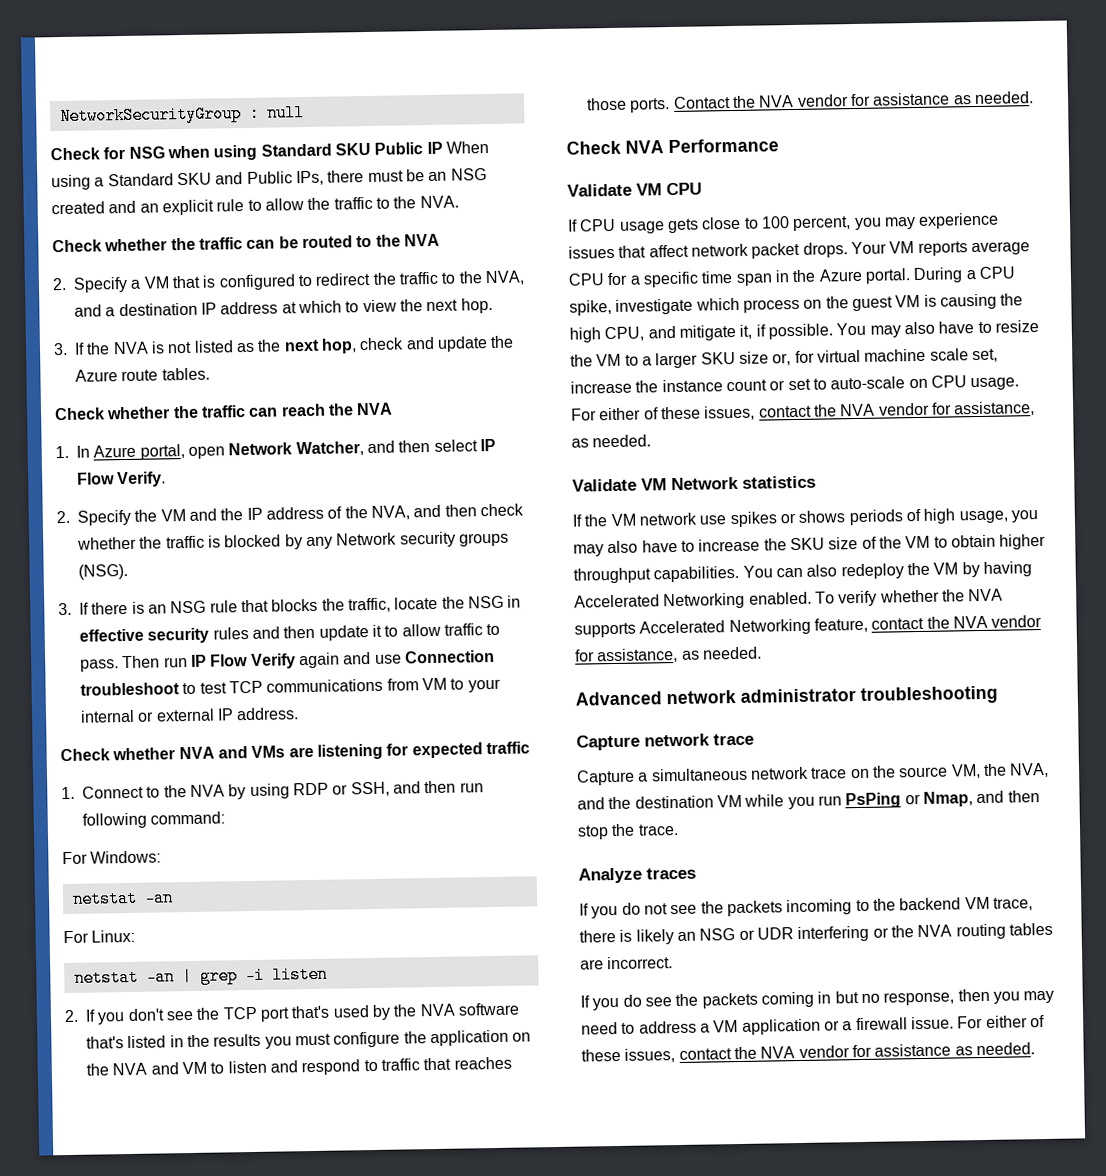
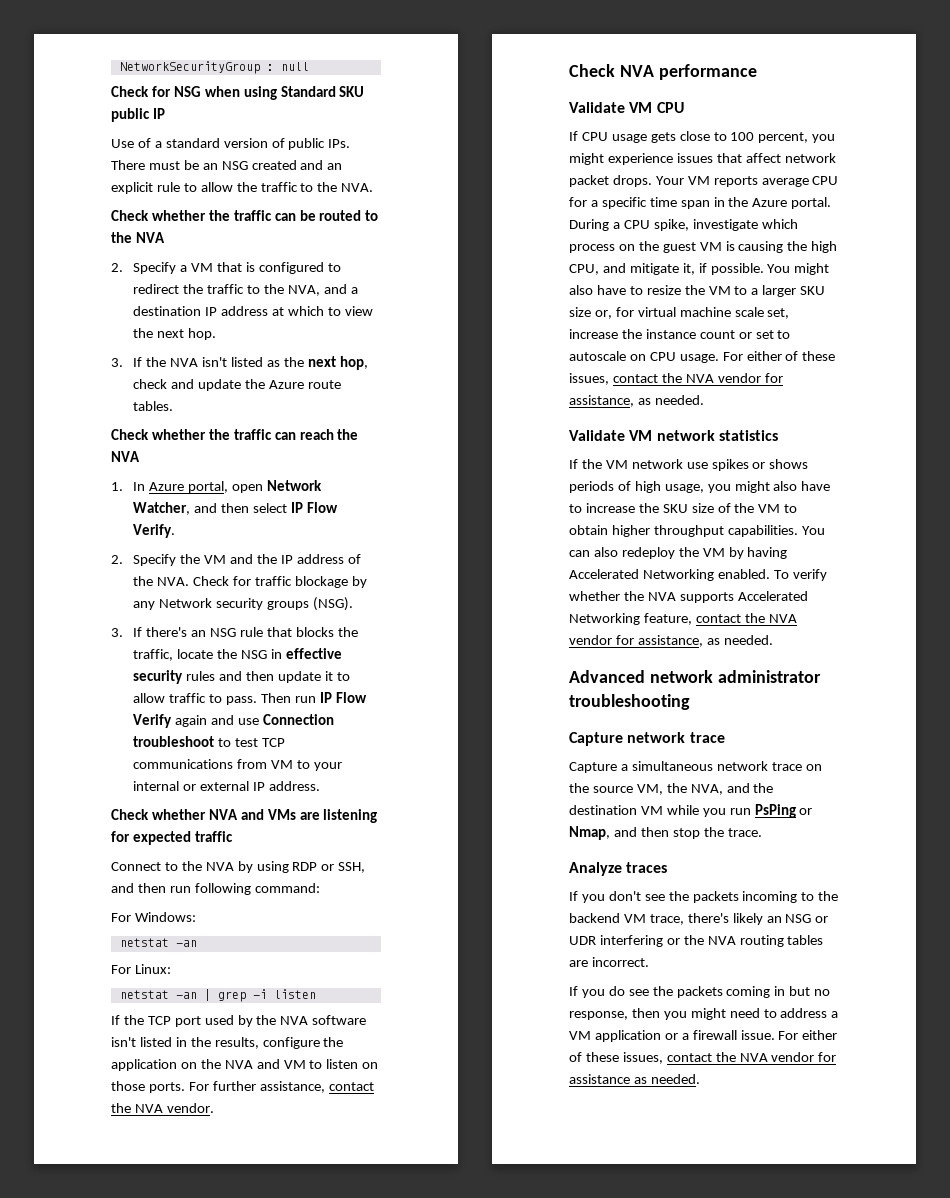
[374,140,489,155] [51,170,365,191] Public IP When using a Standard SKU and Public IPs, there -> [111,108,165,122] [111,138,351,150] [111,160,145,170] public IP // Use of a standard version of public IPs. There
[150,341,193,354] is not -> [202,357,228,367] isn't
[370,503,524,520] [77,534,282,550] NVA, and then check whether the traffic is blocked -> [157,576,348,588] NVA. Check for traffic blockage
[91,601,145,615] there is -> [146,627,188,637] there's
[61,786,75,800] 1. -> (233, 836) none
[64,1008,194,1025] 2. If you don't see -> [111,1015,120,1025] If
[291,1005,331,1019] that's -> (201, 1021) none
[86,1036,124,1049] that's -> [111,1037,136,1047] isn't
[213,1033,331,1049] results you must -> [214,1037,259,1049] results,
[269,1056,512,1076] [586,91,1034,113] and respond to traffic that reaches those ports. Contact the NVA vendor for assistance as needed. -> [362,1062,379,1069] [111,1081,374,1093] [111,1103,214,1113] on those ports. For further assistance, contact the NVA vendor.
[668,138,779,154] Performance -> [658,64,757,80] performance
[883,217,916,230] may -> [569,153,604,165] might
[869,325,901,338] may -> [794,263,830,275] might
[830,376,906,390] auto-scale -> [569,351,626,361] autoscale
[671,476,739,491] Network -> [656,430,715,441] network
[573,544,604,557] may -> [734,481,770,493] might
[621,902,668,915] do not -> [608,891,641,901] don't
[579,929,633,943] there is -> [687,913,729,923] there's
[1023,990,1055,1004] may -> [690,1008,726,1020] might

